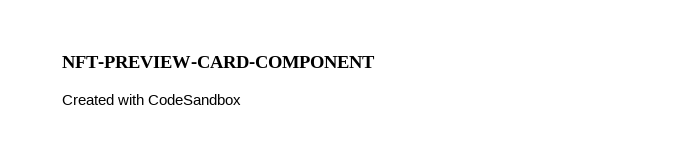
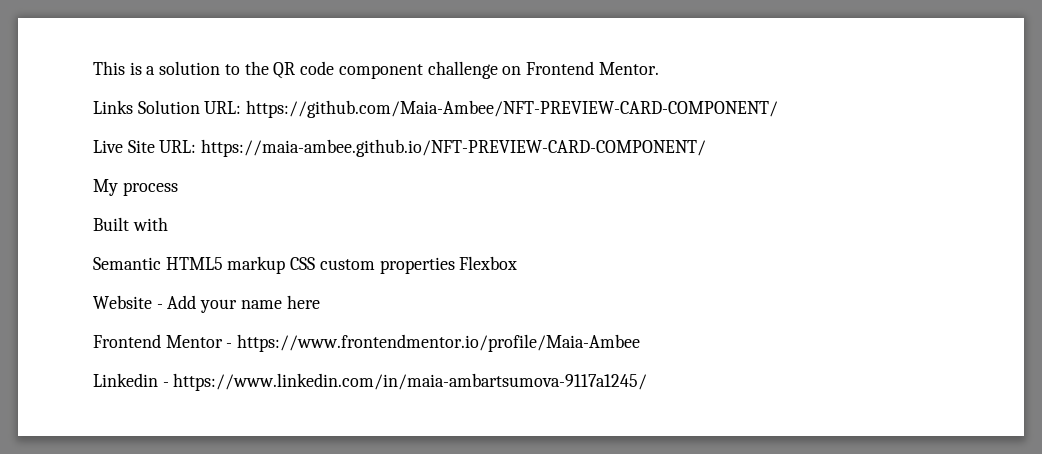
[62,56,375,68] [62,94,242,105] NFT-PREVIEW-CARD-COMPONENT // Created with CodeSandbox -> [93,61,659,79] [93,100,779,118] [93,139,707,157] [93,179,178,196] [93,217,168,231] [93,256,518,274] [93,295,320,313] [93,334,641,352] [93,373,648,391] This is a solution to the QR code component challenge on Frontend Mentor. // Links Solution URL: https://github.com/Maia-Ambee/NFT-PREVIEW-CARD-COMPONENT/ // Live Site URL: https://maia-ambee.github.io/NFT-PREVIEW-CARD-COMPONENT/ // My process // Built with // Semantic HTML5 markup CSS custom properties Flexbox // Website - Add your name here // Frontend Mentor - https://www.frontendmentor.io/profile/Maia-Ambee // Linkedin - https://www.linkedin.com/in/maia-ambartsumova-9117a1245/

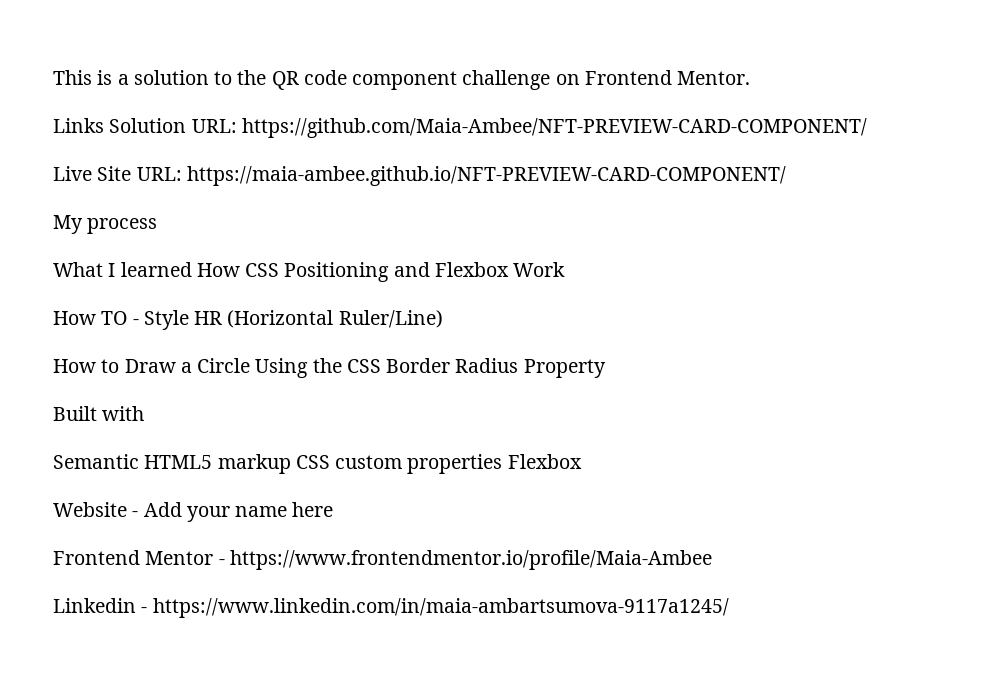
(178, 189) none -> [53,262,566,282] [53,310,443,330] [53,358,606,378] // What I learned How CSS Positioning and Flexbox Work // How TO - Style HR (Horizontal Ruler/Line) // How to Draw a Circle Using the CSS Border Radius Property

